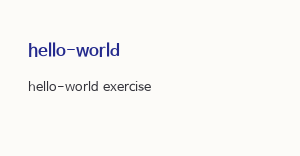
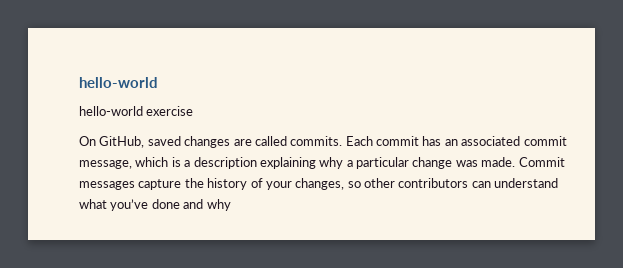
(151, 86) none -> [79,136,567,148] [79,157,565,169] [79,178,559,190] [79,199,231,211] // On GitHub, saved changes are called commits. Each commit has an associated commit message, which is a description explaining why a particular change was made. Commit messages capture the history of your changes, so other contributors can understand what you’ve done and why

